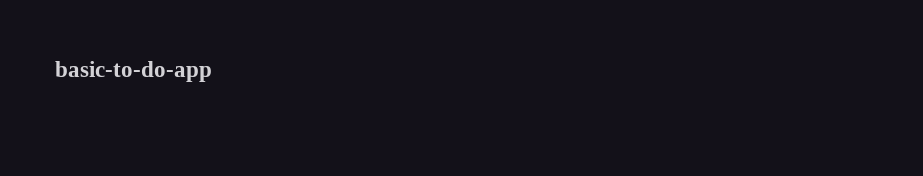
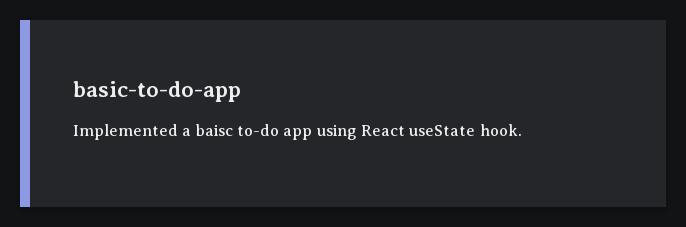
(212, 71) none -> [73,124,522,140] // Implemented a baisc to-do app using React useState hook.

